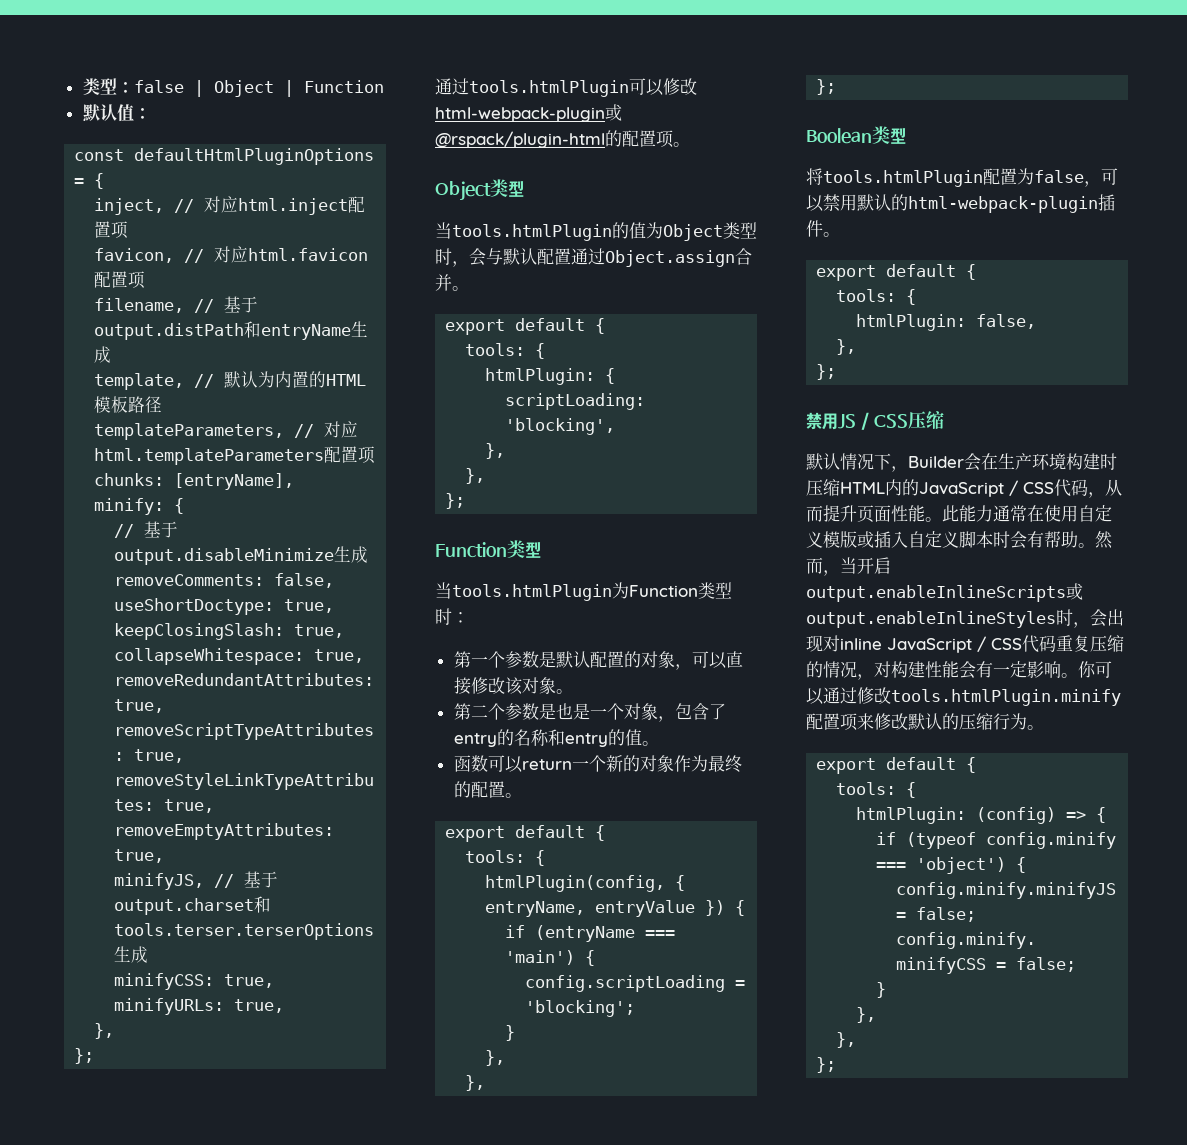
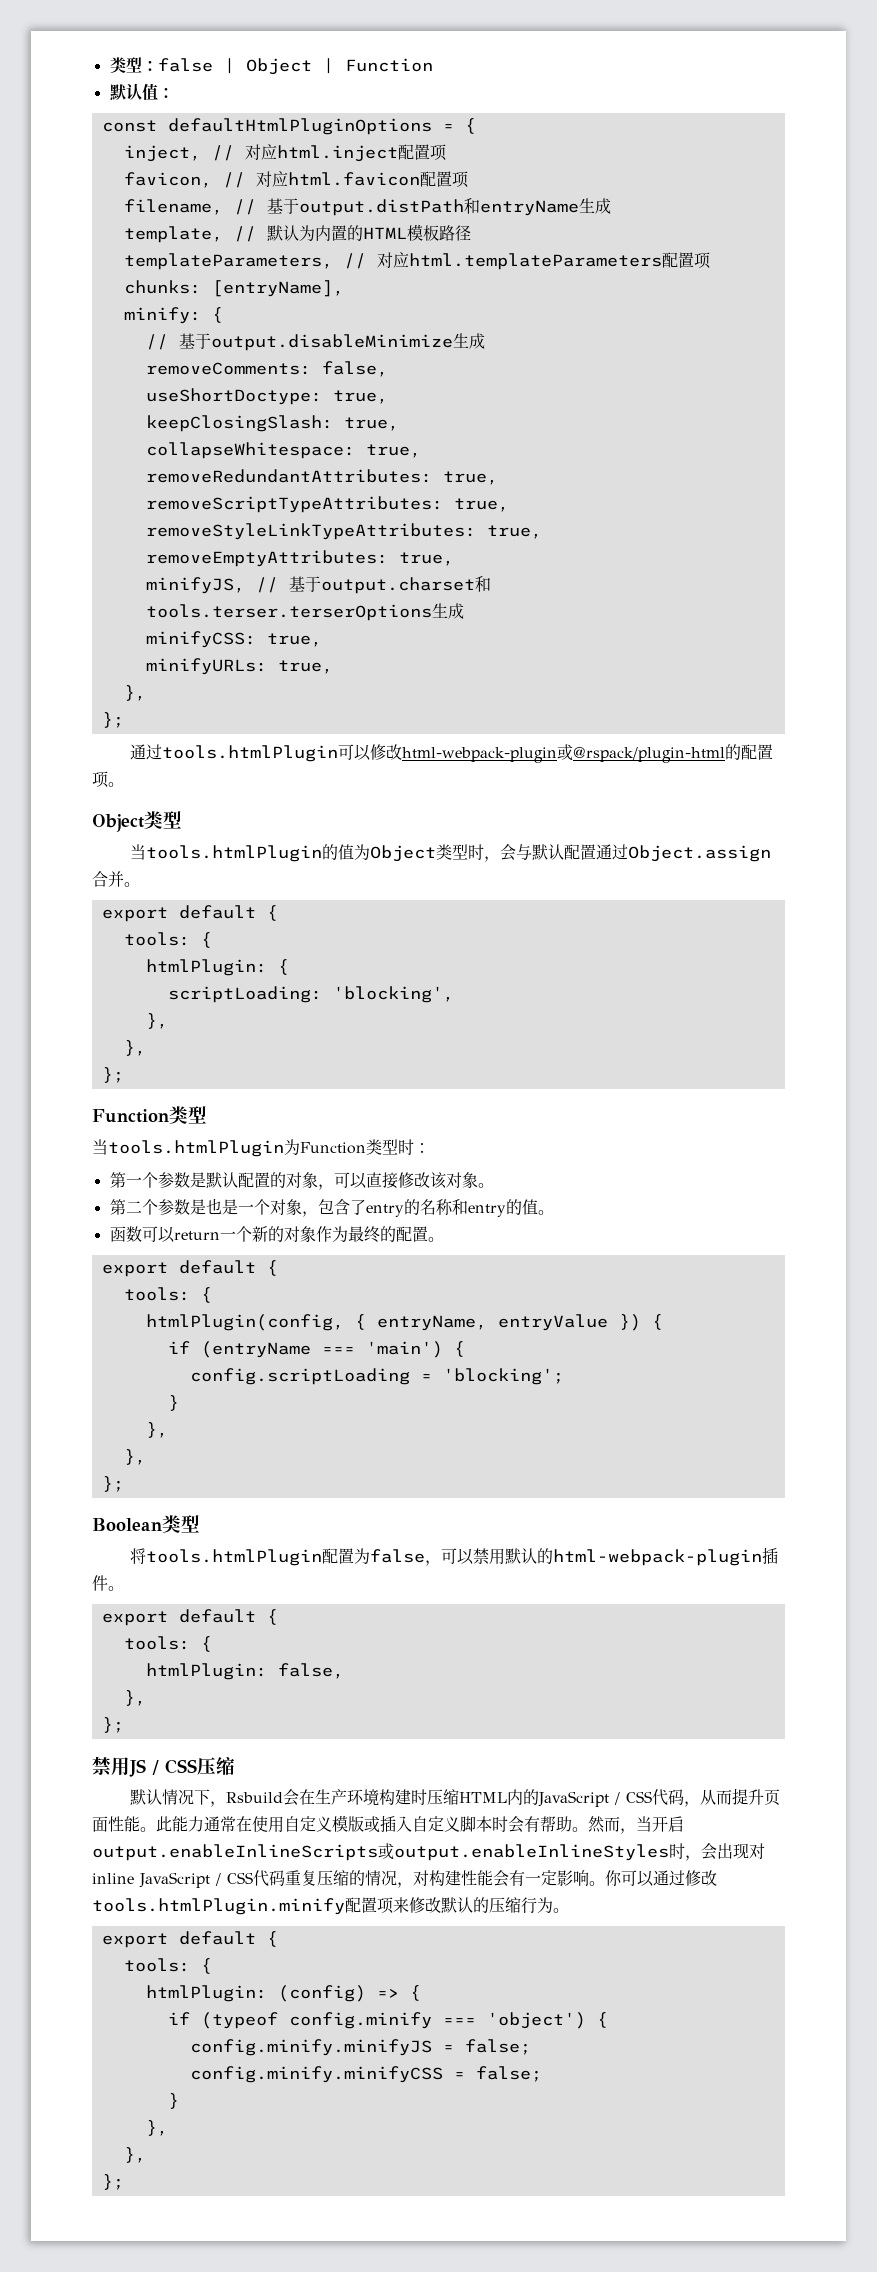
[908,456,964,468] Builder -> [226,1792,284,1803] Rsbuild

